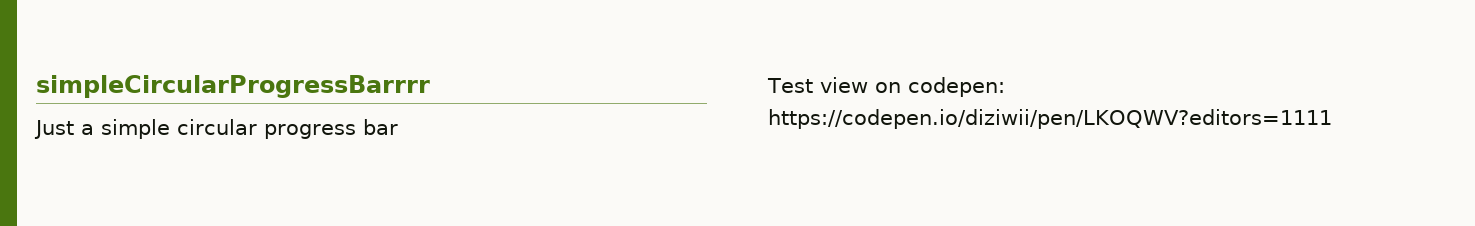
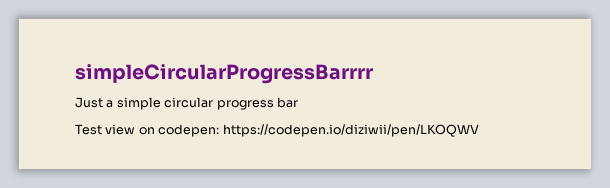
[768,109,1332,129] https://codepen.io/diziwii/pen/LKOQWV?editors=1111 -> [222,124,479,137] https://codepen.io/diziwii/pen/LKOQWV

